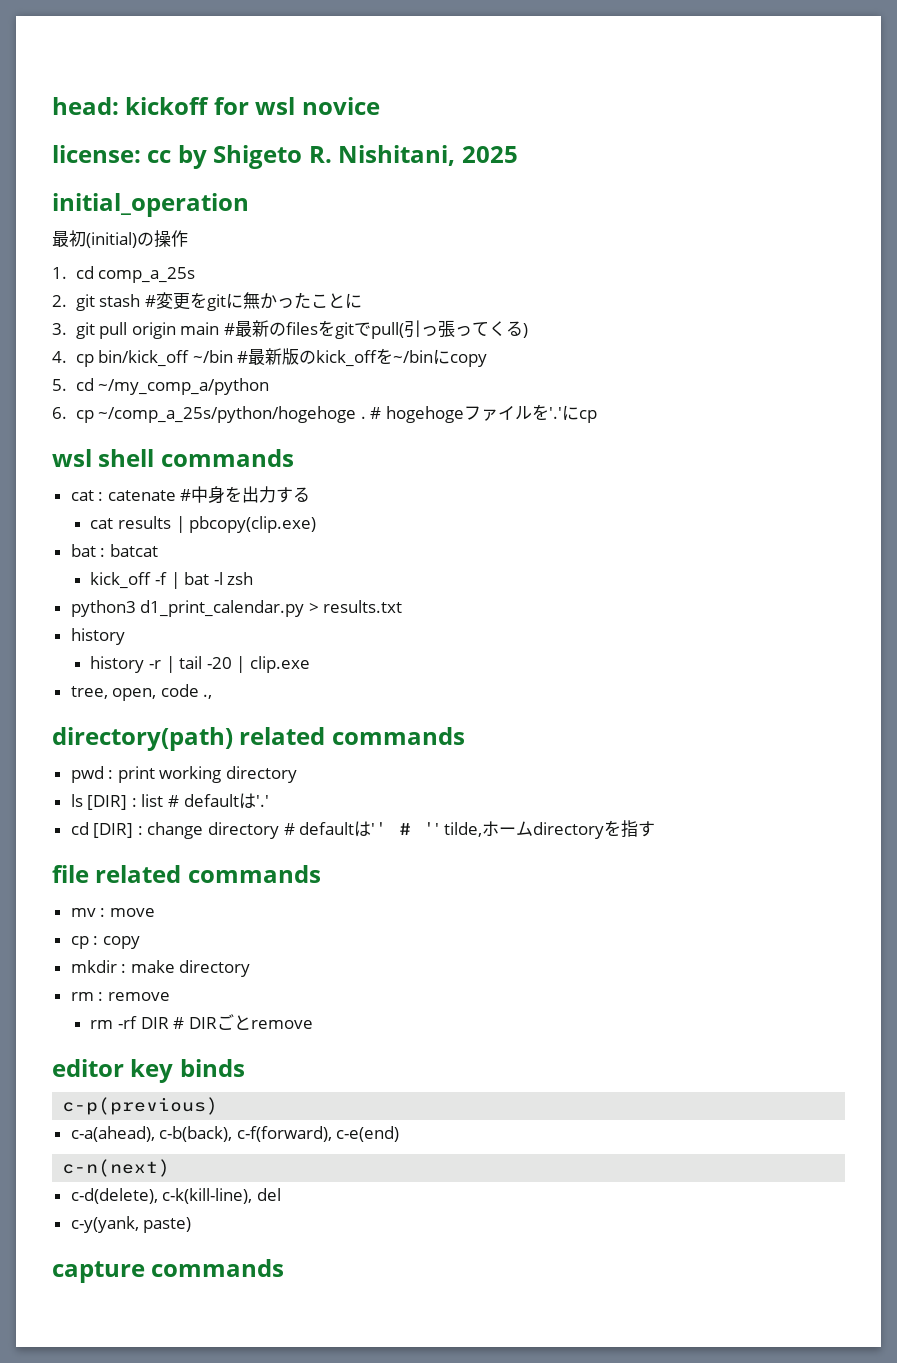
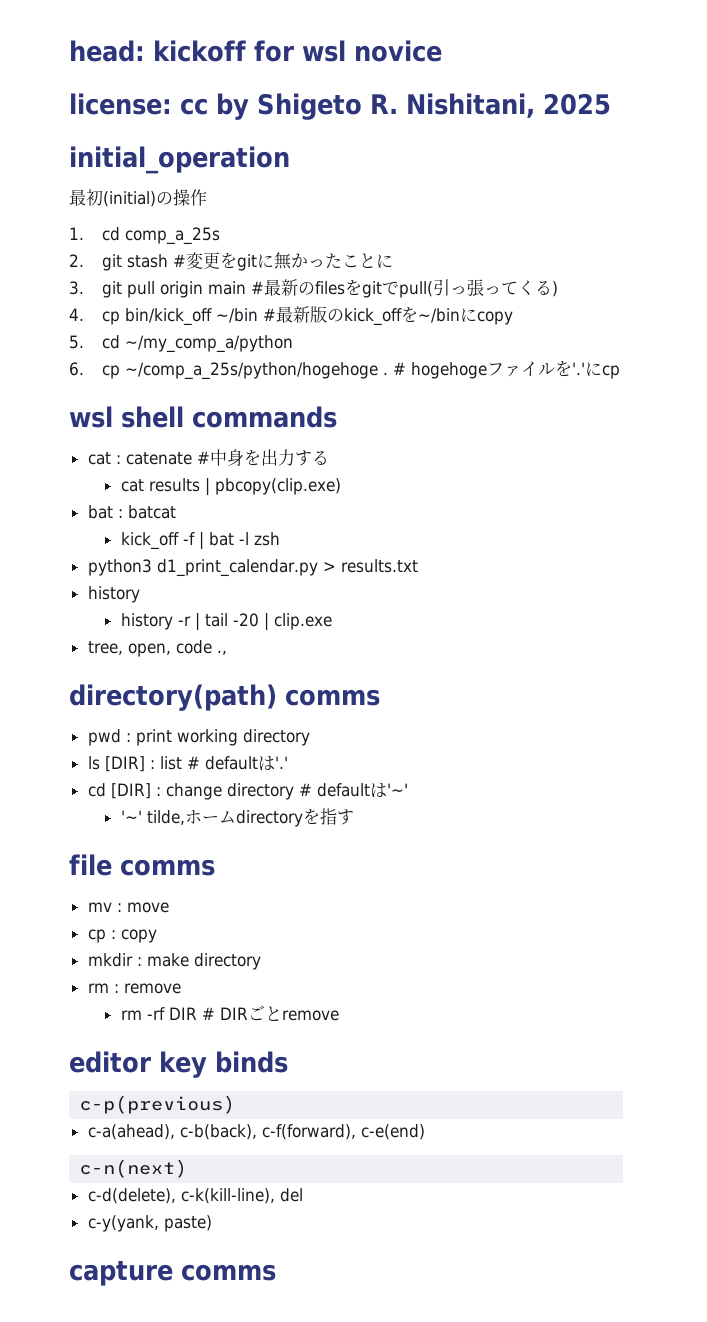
[239,727,465,745] related commands -> [285,689,380,706] comms
[371,822,440,835] '' # '' -> [386,783,408,796] [120,810,142,823] '~' // '~'
[95,865,321,883] related commands -> [120,859,215,876] comms
[151,1259,285,1277] commands -> [181,1264,276,1281] comms

